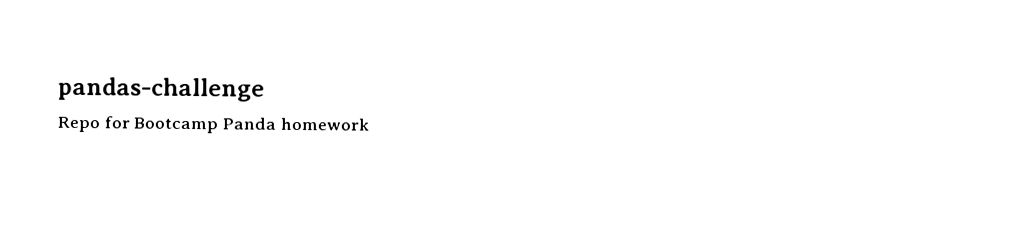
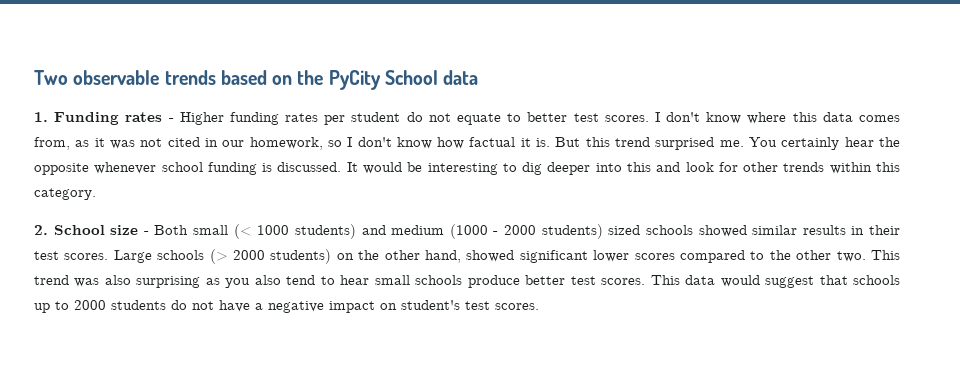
[58,76,265,102] [57,116,369,134] pandas-challenge // Repo for Bootcamp Panda homework -> [34,70,479,90] [34,112,900,125] [34,137,901,150] [34,162,901,175] [34,188,96,200] [34,224,900,239] [34,249,900,264] [34,275,901,288] [34,300,539,313] Two observable trends based on the PyCity School data // 1. Funding rates - Higher funding rates per student do not equate to better test scores. I don't know where this data comes from, as it was not cited in our homework, so I don't know how factual it is. But this trend surprised me. You certainly hear the opposite whenever school funding is discussed. It would be interesting to dig deeper into this and look for other trends within this category. // 2. School size - Both small (< 1000 students) and medium (1000 - 2000 students) sized schools showed similar results in their test scores. Large schools (> 2000 students) on the other hand, showed significant lower scores compared to the other two. This trend was also surprising as you also tend to hear small schools produce better test scores. This data would suggest that schools up to 2000 students do not have a negative impact on student's test scores.

